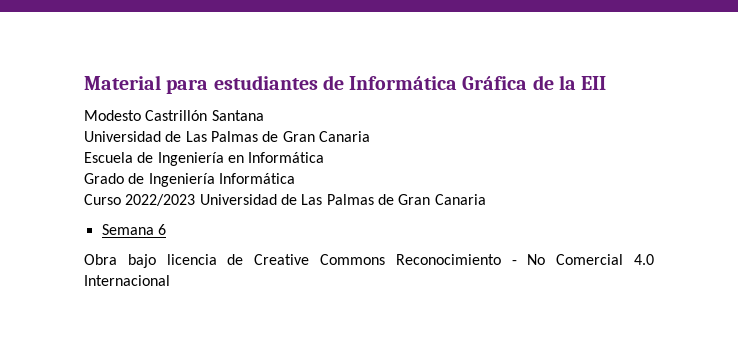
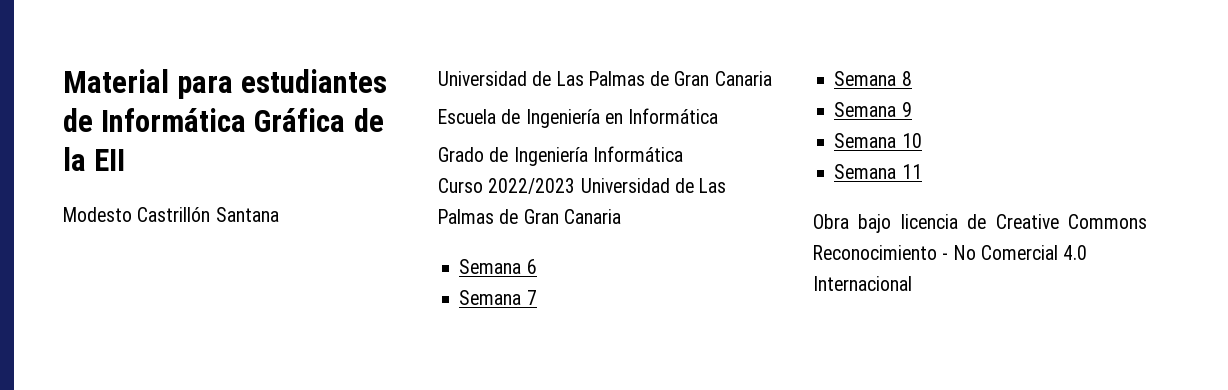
(166, 229) none -> [459,290,537,305] [834,71,912,86] [834,102,912,117] [834,133,922,148] [834,164,922,179] // Semana 7 // Semana 8 // Semana 9 // Semana 10 // Semana 11

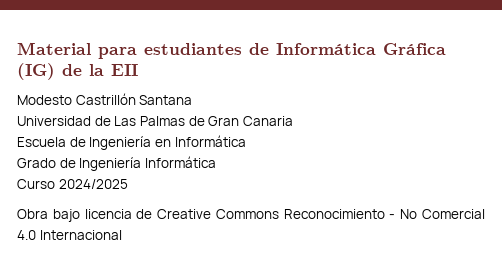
(346, 120) none -> [17,63,55,80] (IG)
[488,178,727,194] [438,209,621,224] [459,259,537,274] [459,290,537,305] [834,71,912,86] [834,102,912,117] [834,133,922,148] [834,164,922,179] 2022/2023 Universidad de Las Palmas de Gran Canaria // Semana 6 // Semana 7 // Semana 8 // Semana 9 // Semana 10 // Semana 11 -> [58,179,128,189] 2024/2025

